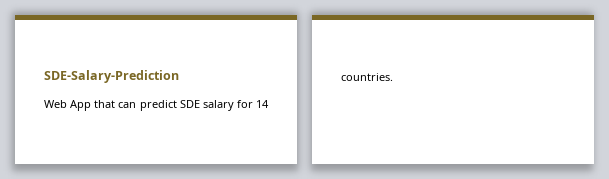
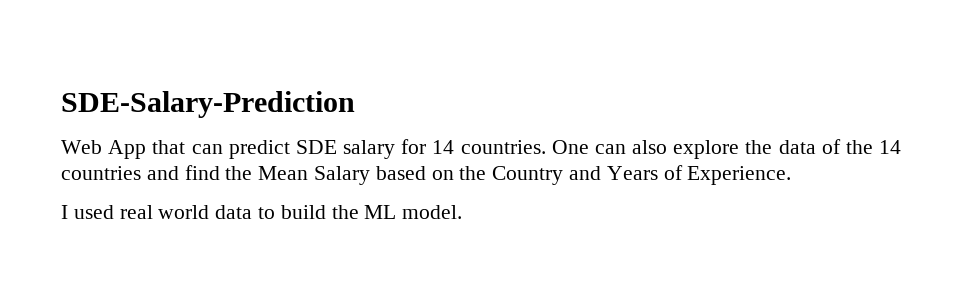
(393, 77) none -> [551,139,901,159] [61,165,792,185] [61,205,463,219] One can also explore the data of the 14 countries and find the Mean Salary based on the Country and Years of Experience. // I used real world data to build the ML model.

